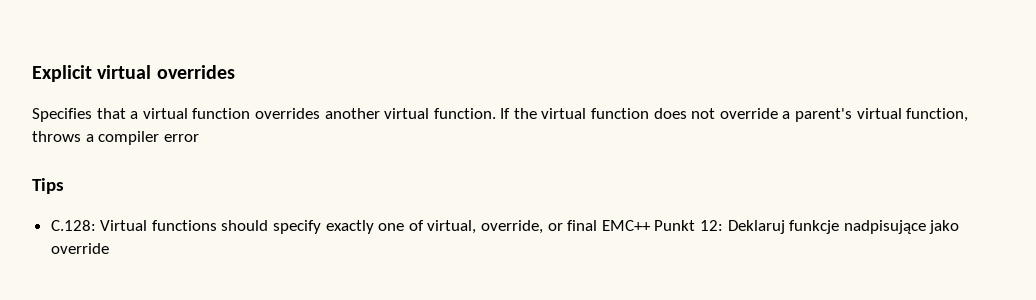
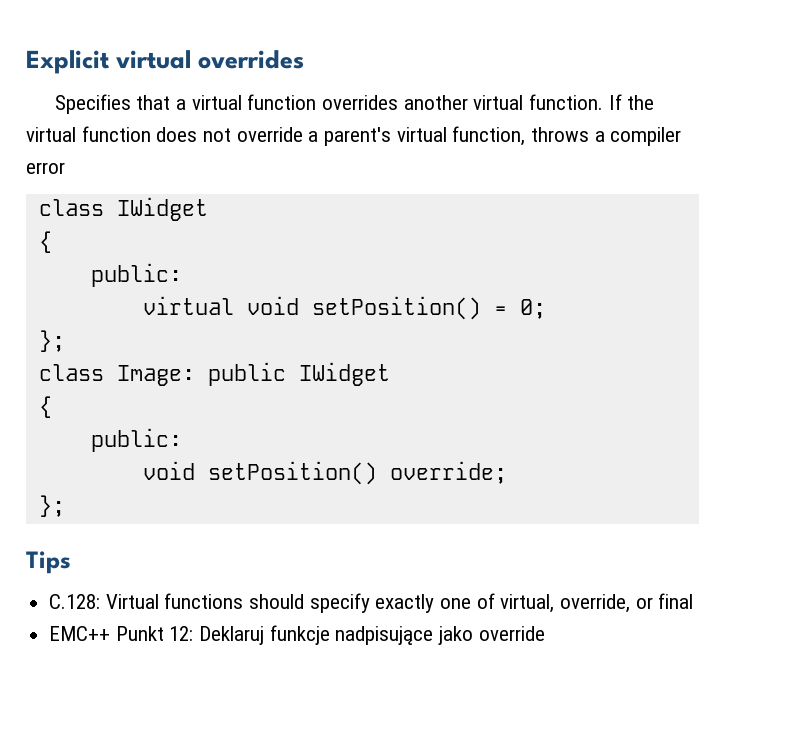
(199, 138) none -> [38,197,208,221] [38,231,52,253] [90,263,182,287] [142,296,546,320] [38,330,65,352] [38,362,390,386] [38,396,52,418] [90,428,182,452] [142,461,507,485] [38,495,65,517] // class IWidget // { // public: // virtual void setPosition() = 0; // }; // class Image: public IWidget // { // public: // void setPosition() override; // };
(598, 225) none -> (694, 601) //

